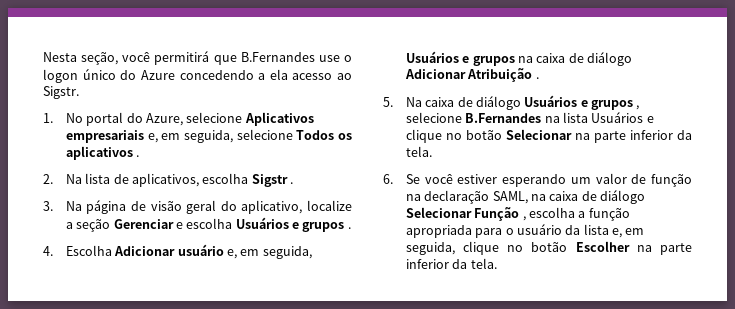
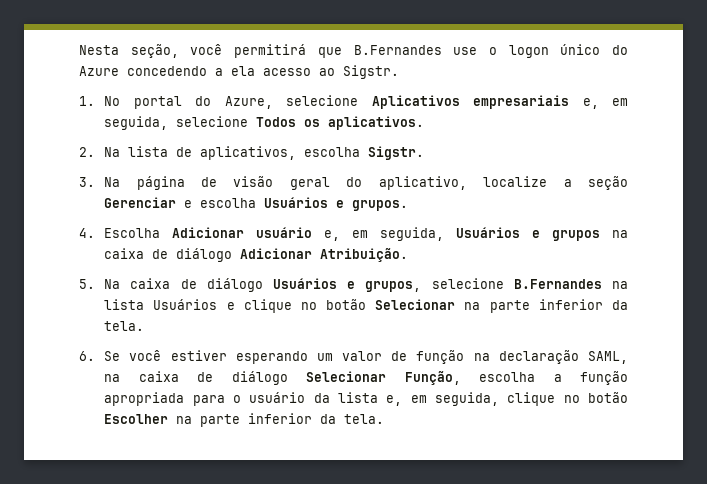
[65,146,140,160] aplicativos . -> [328,116,425,130] aplicativos.
[251,174,294,187] Sigstr . -> [368,146,425,160] Sigstr.
[302,222,351,232] grupos . -> [352,200,409,211] grupos.
[467,68,539,82] Atribuição . -> [320,247,409,262] Atribuição.
[591,100,640,110] grupos , -> [365,281,422,292] grupos,
[474,207,526,221] Função , -> [404,370,461,385] Função,

